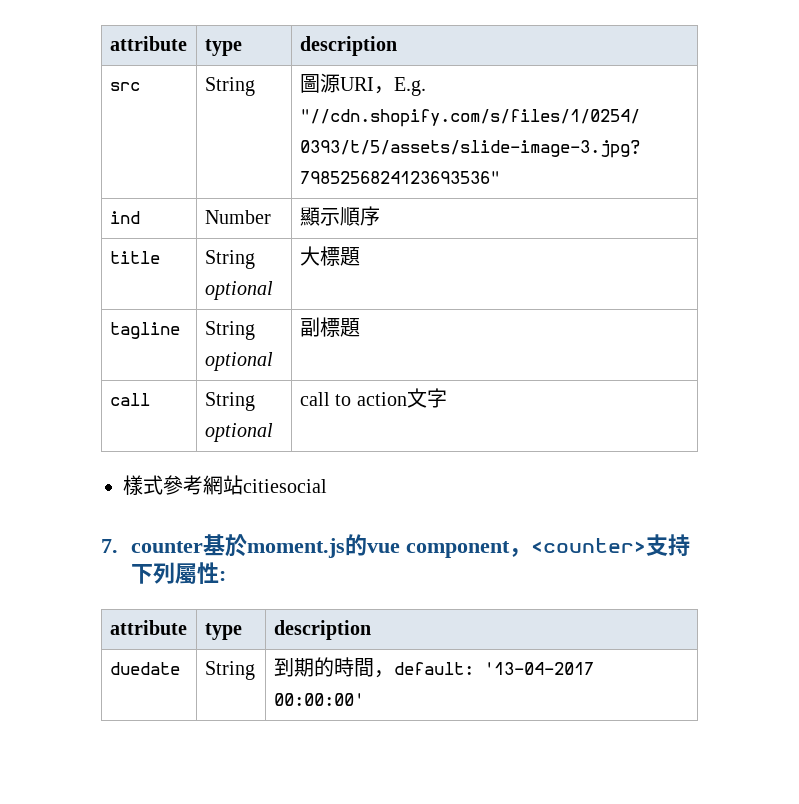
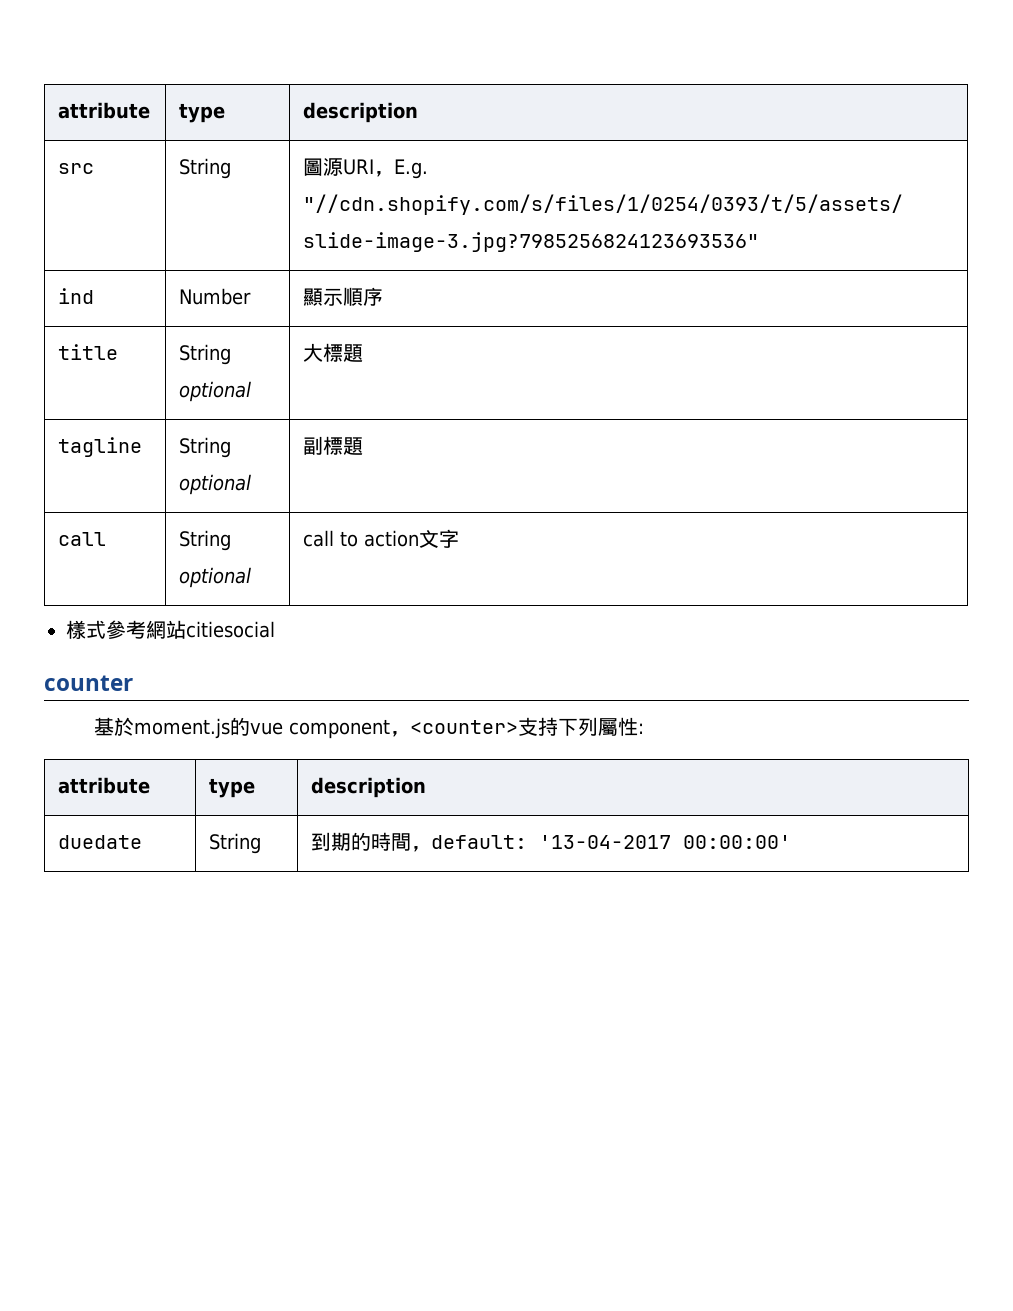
[101,539,118,553] 7. -> (275, 629) none
(204, 547) none -> (133, 683) //

